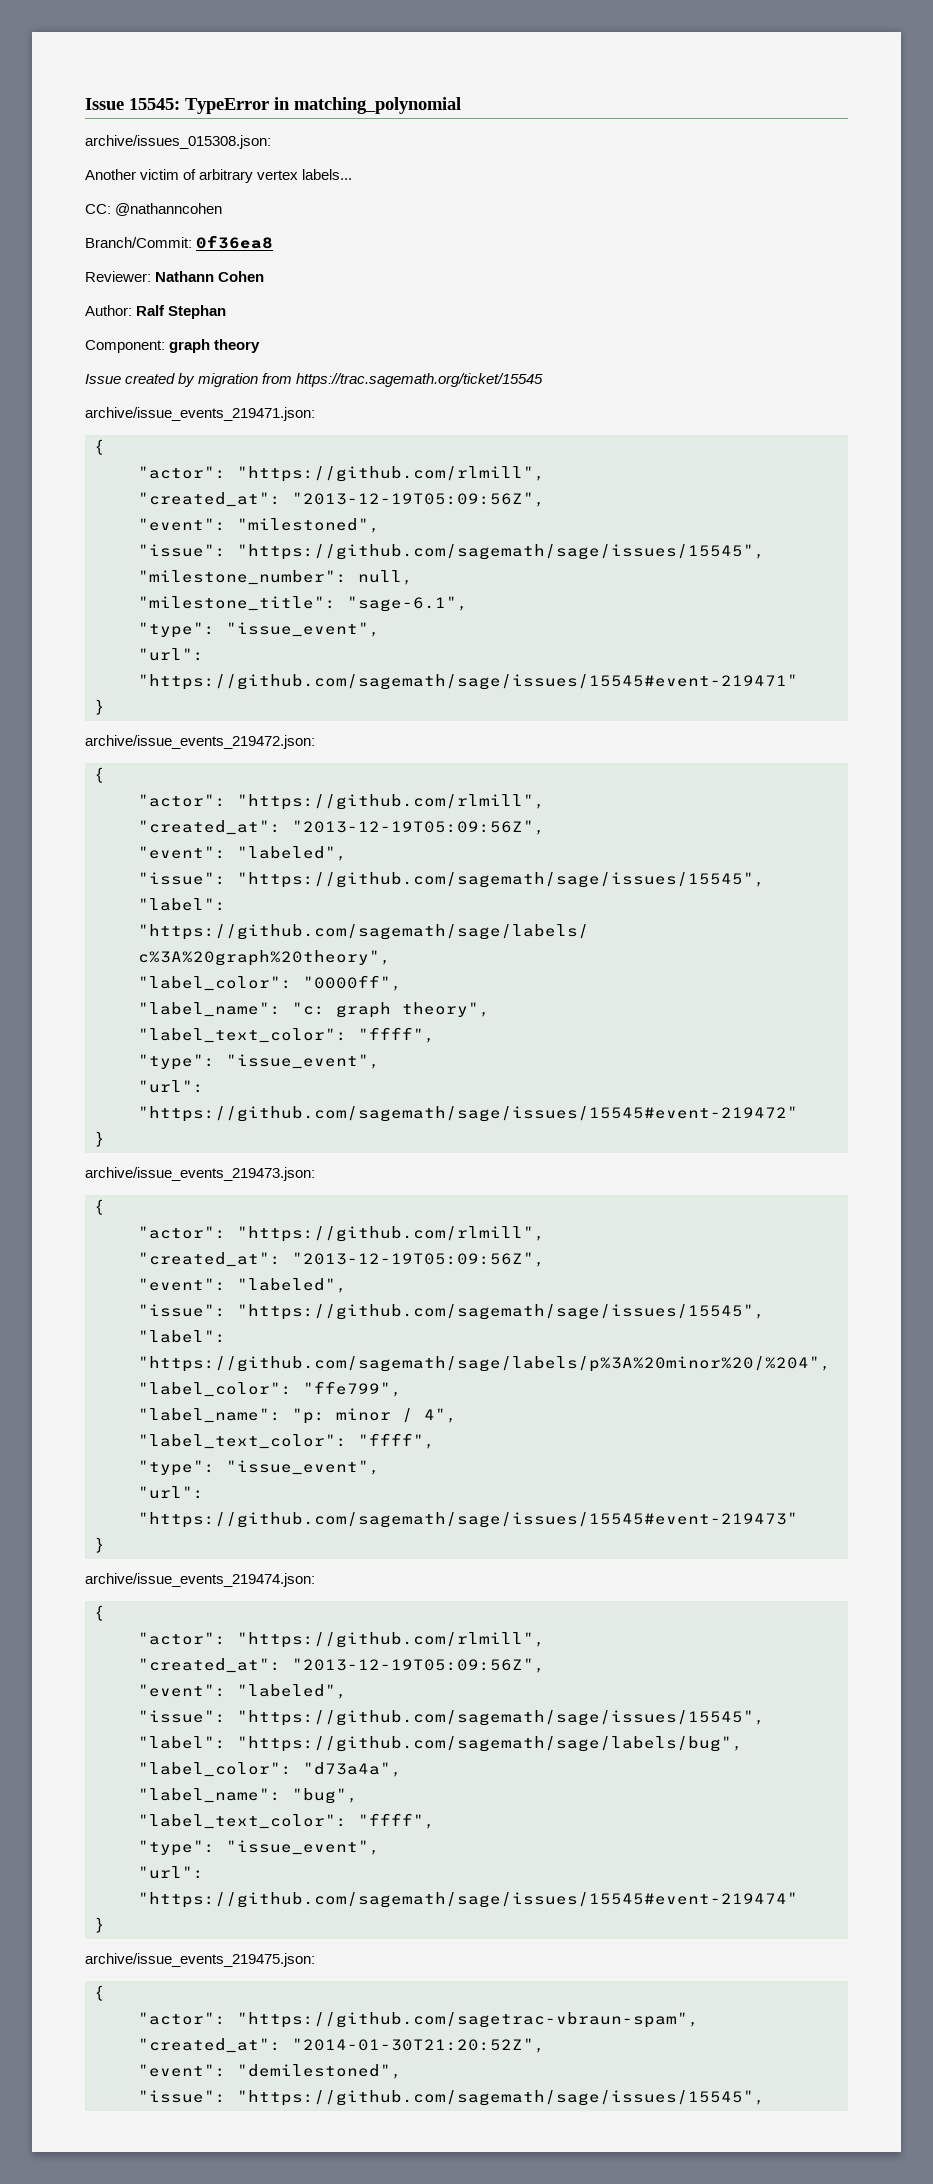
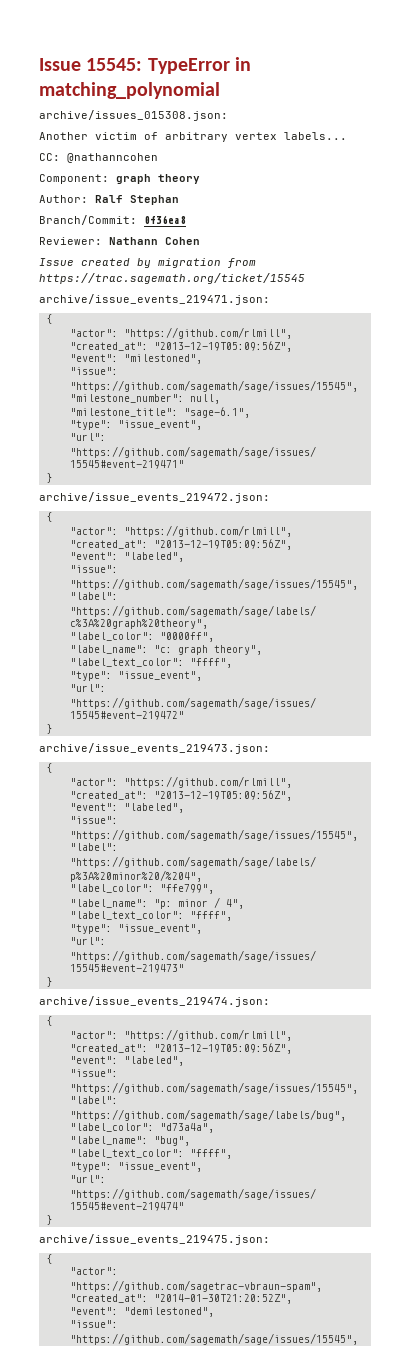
(223, 209) none -> [39,174,200,184] [39,195,179,205] // Component: graph theory // Author: Ralf Stephan
[85,305,227,319] [85,339,261,353] // Author: Ralf Stephan // Component: graph theory -> (200, 241) none

